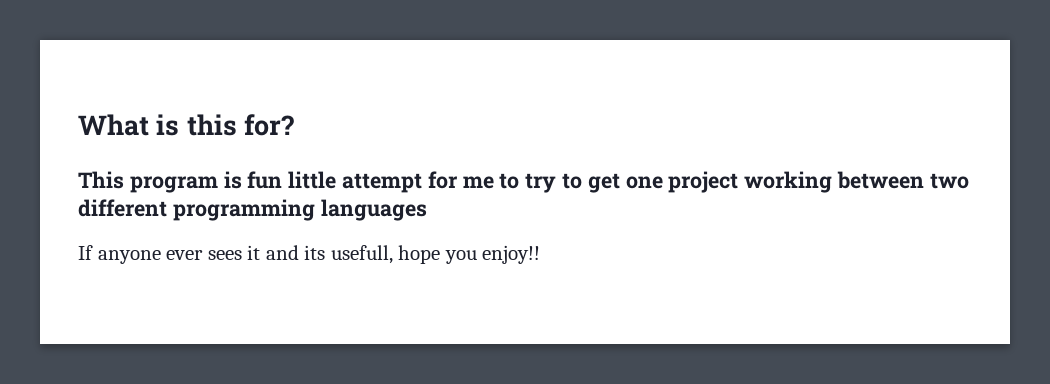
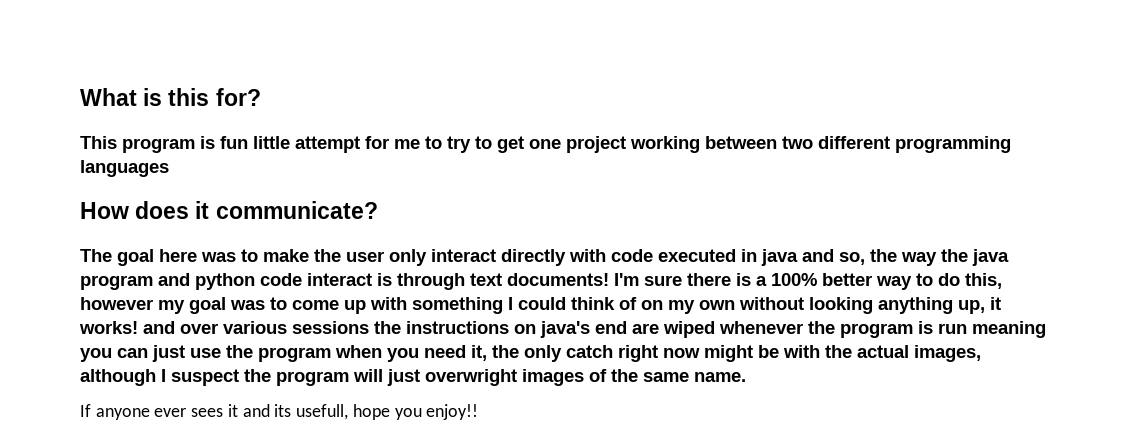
(427, 210) none -> [80,201,378,219] [80,249,1009,266] [80,273,1002,290] [80,297,1001,314] [79,321,1046,338] [80,345,981,362] [80,369,746,386] // How does it communicate? // The goal here was to make the user only interact directly with code executed in java and so, the way the java program and python code interact is through text documents! I'm sure there is a 100% better way to do this, however my goal was to come up with something I could think of on my own without looking anything up, it works! and over various sessions the instructions on java's end are wiped whenever the program is run meaning you can just use the program when you need it, the only catch right now might be with the actual images, although I suspect the program will just overwright images of the same name.

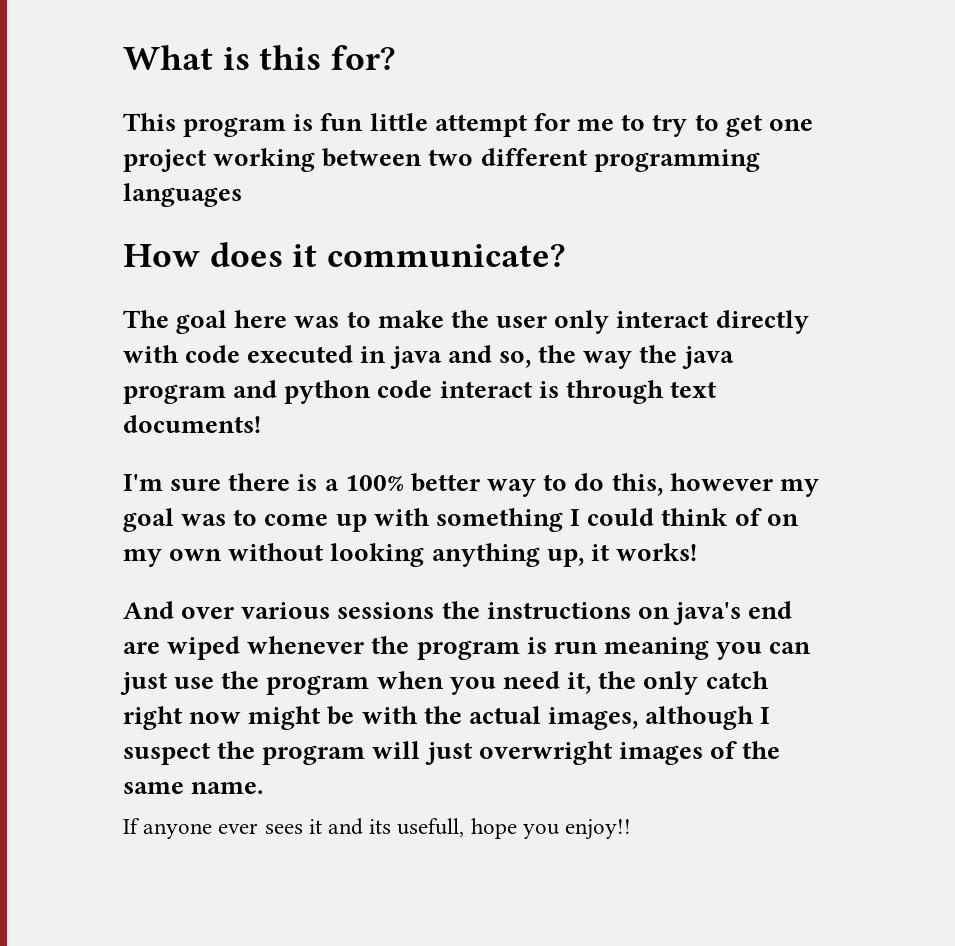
(609, 279) none -> (261, 424) //
[143,321,175,334] and -> [123,601,174,619] // And

